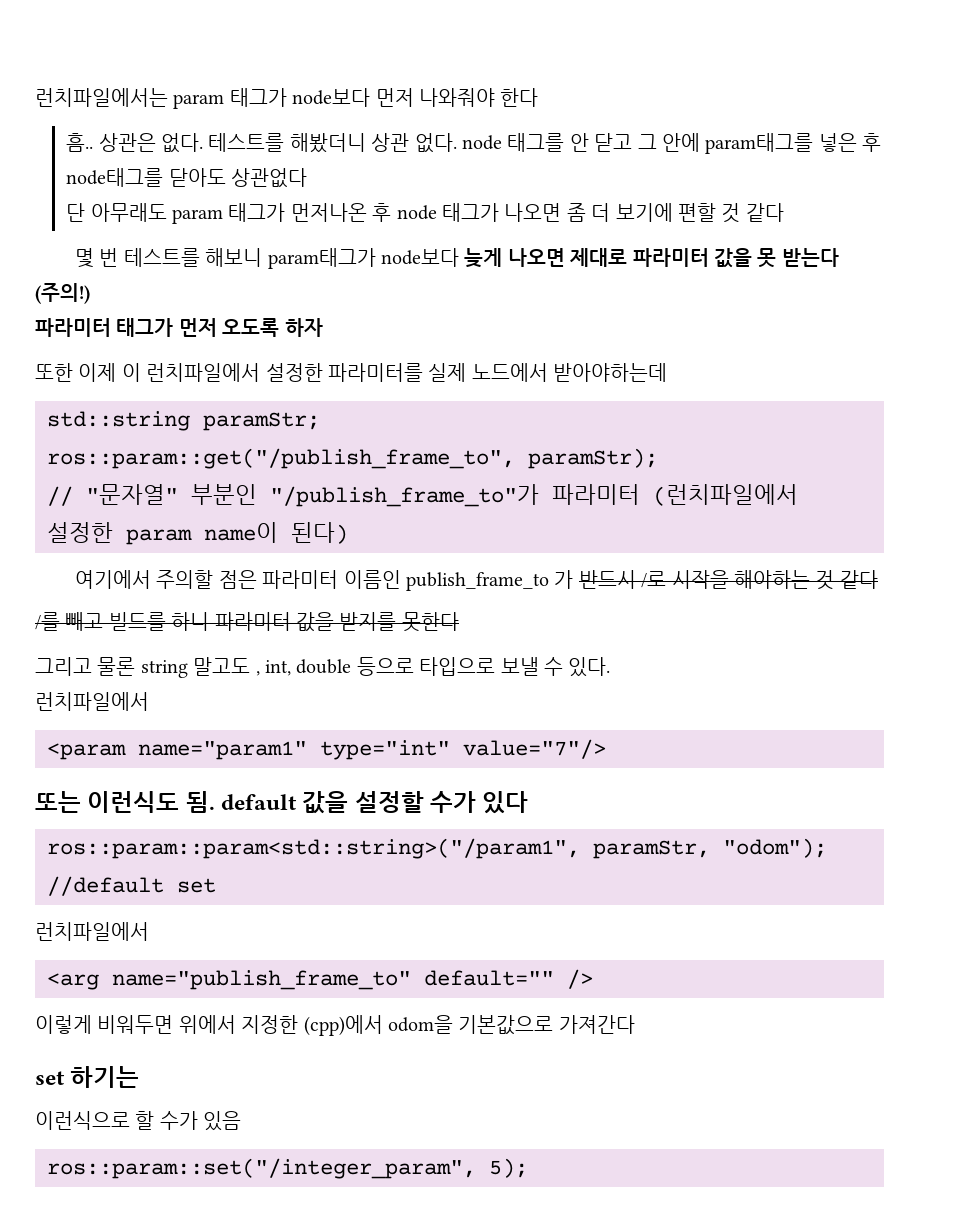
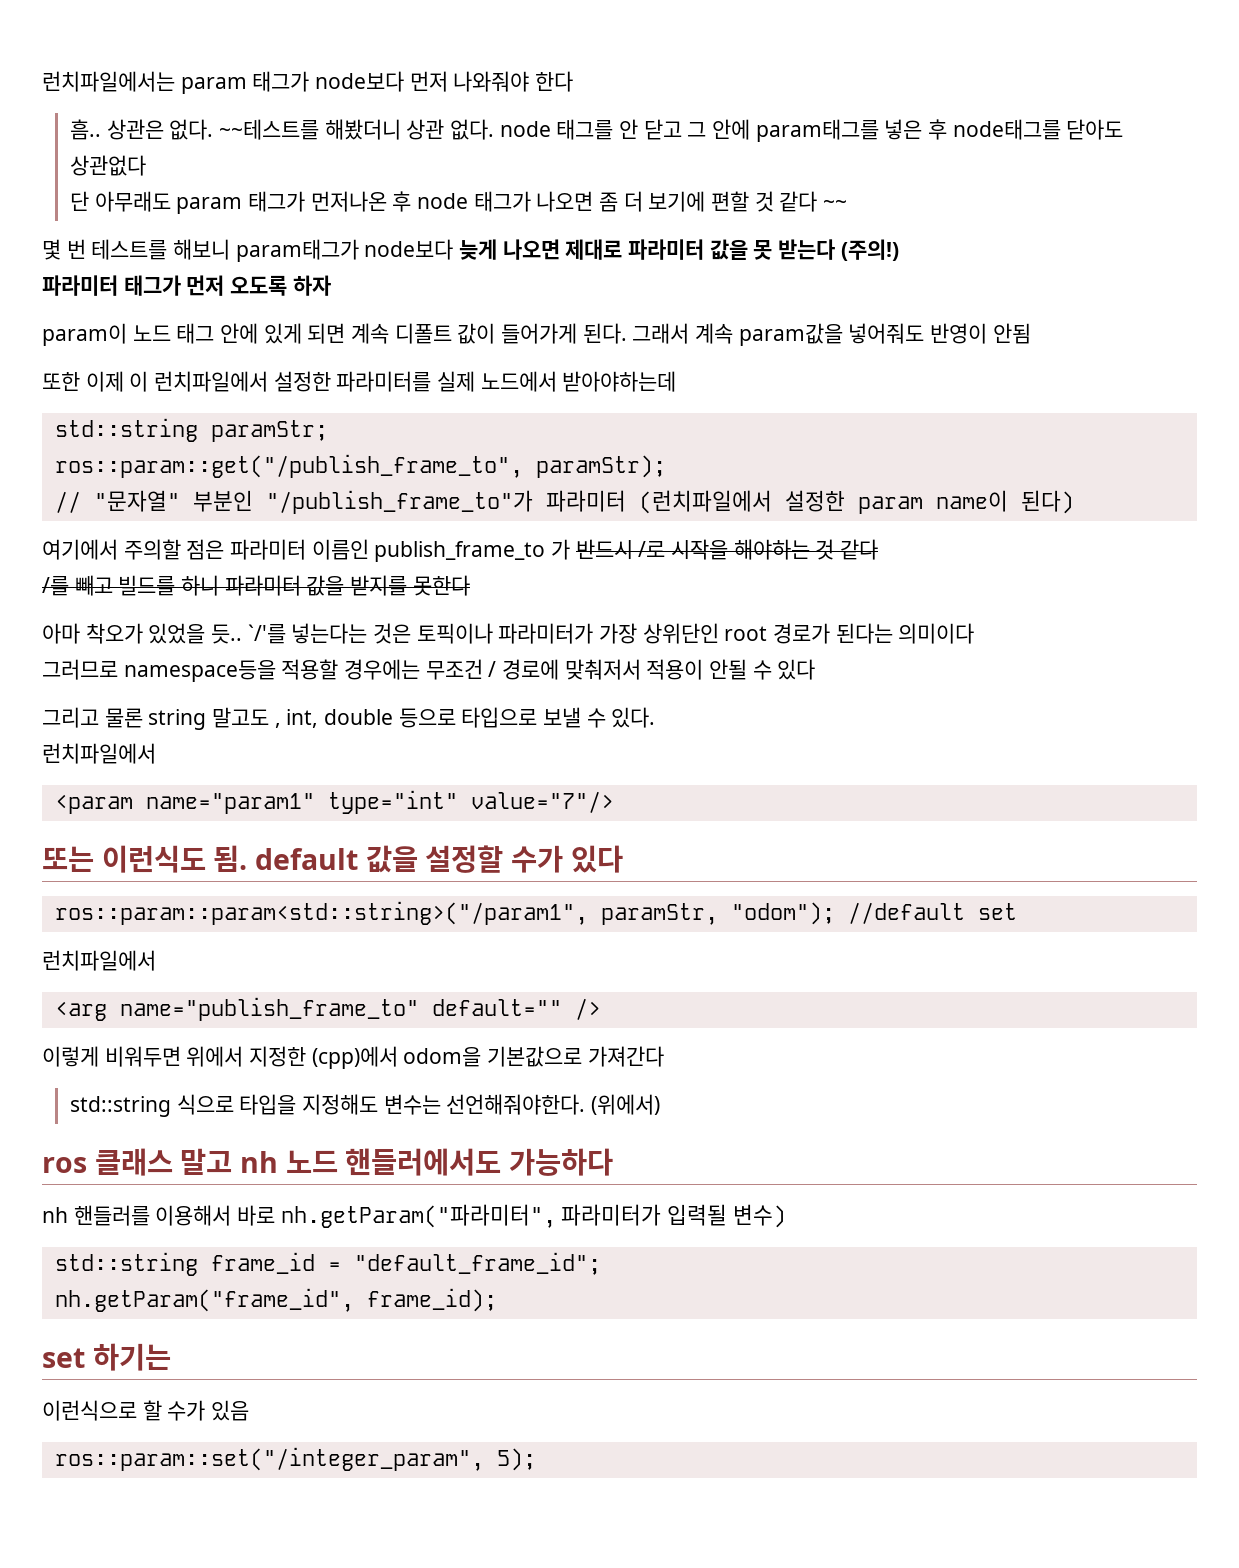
[208,133,285,152] 테스트를 -> [218,119,319,140] ~~테스트를
(784, 212) none -> [822,200,847,209] ~~
(323, 327) none -> [42,323,1031,346] // param이 노드 태그 안에 있게 되면 계속 디폴트 값이 들어가게 된다. 그래서 계속 param값을 넣어줘도 반영이 안됨
(459, 622) none -> [42,623,975,644] [42,659,816,682] // 아마 착오가 있었을 듯.. `/'를 넣는다는 것은 토픽이나 파라미터가 가장 상위단인 root 경로가 된다는 의미이다 // 그러므로 namespace등을 적용할 경우에는 무조건 / 경로에 맞춰저서 적용이 안될 수 있다
(635, 1024) none -> [69,1094,660,1117] [42,1148,614,1176] [42,1204,787,1228] [54,1252,601,1276] [54,1288,497,1312] // std::string 식으로 타입을 지정해도 변수는 선언해줘야한다. (위에서) // ros 클래스 말고 nh 노드 핸들러에서도 가능하다 // nh 핸들러를 이용해서 바로 nh.getParam("파라미터", 파라미터가 입력될 변수) // std::string frame_id = "default_frame_id"; // nh.getParam("frame_id", frame_id);

